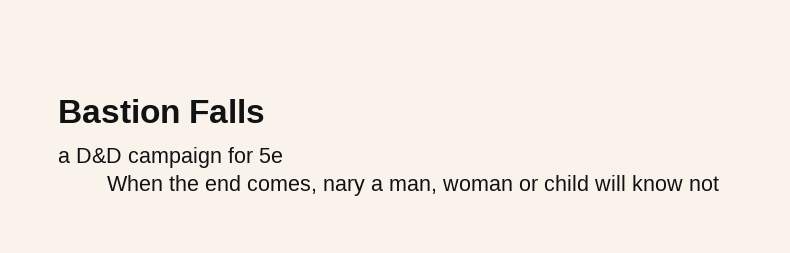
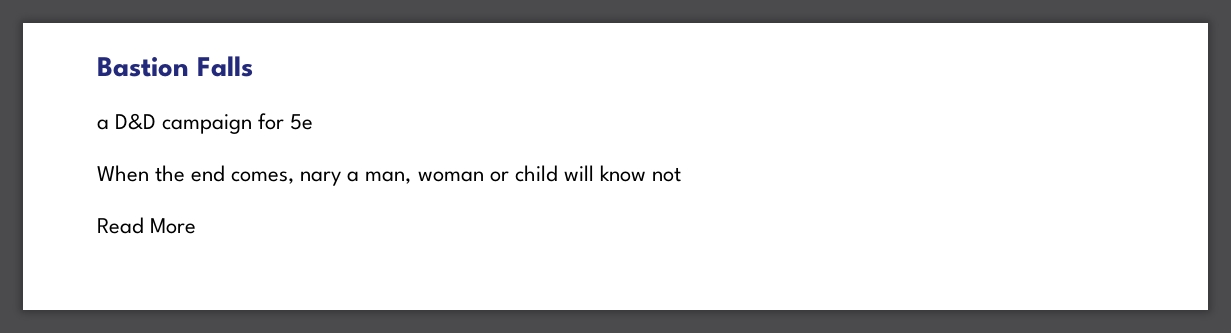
(719, 183) none -> [97,217,197,234] // Read More

